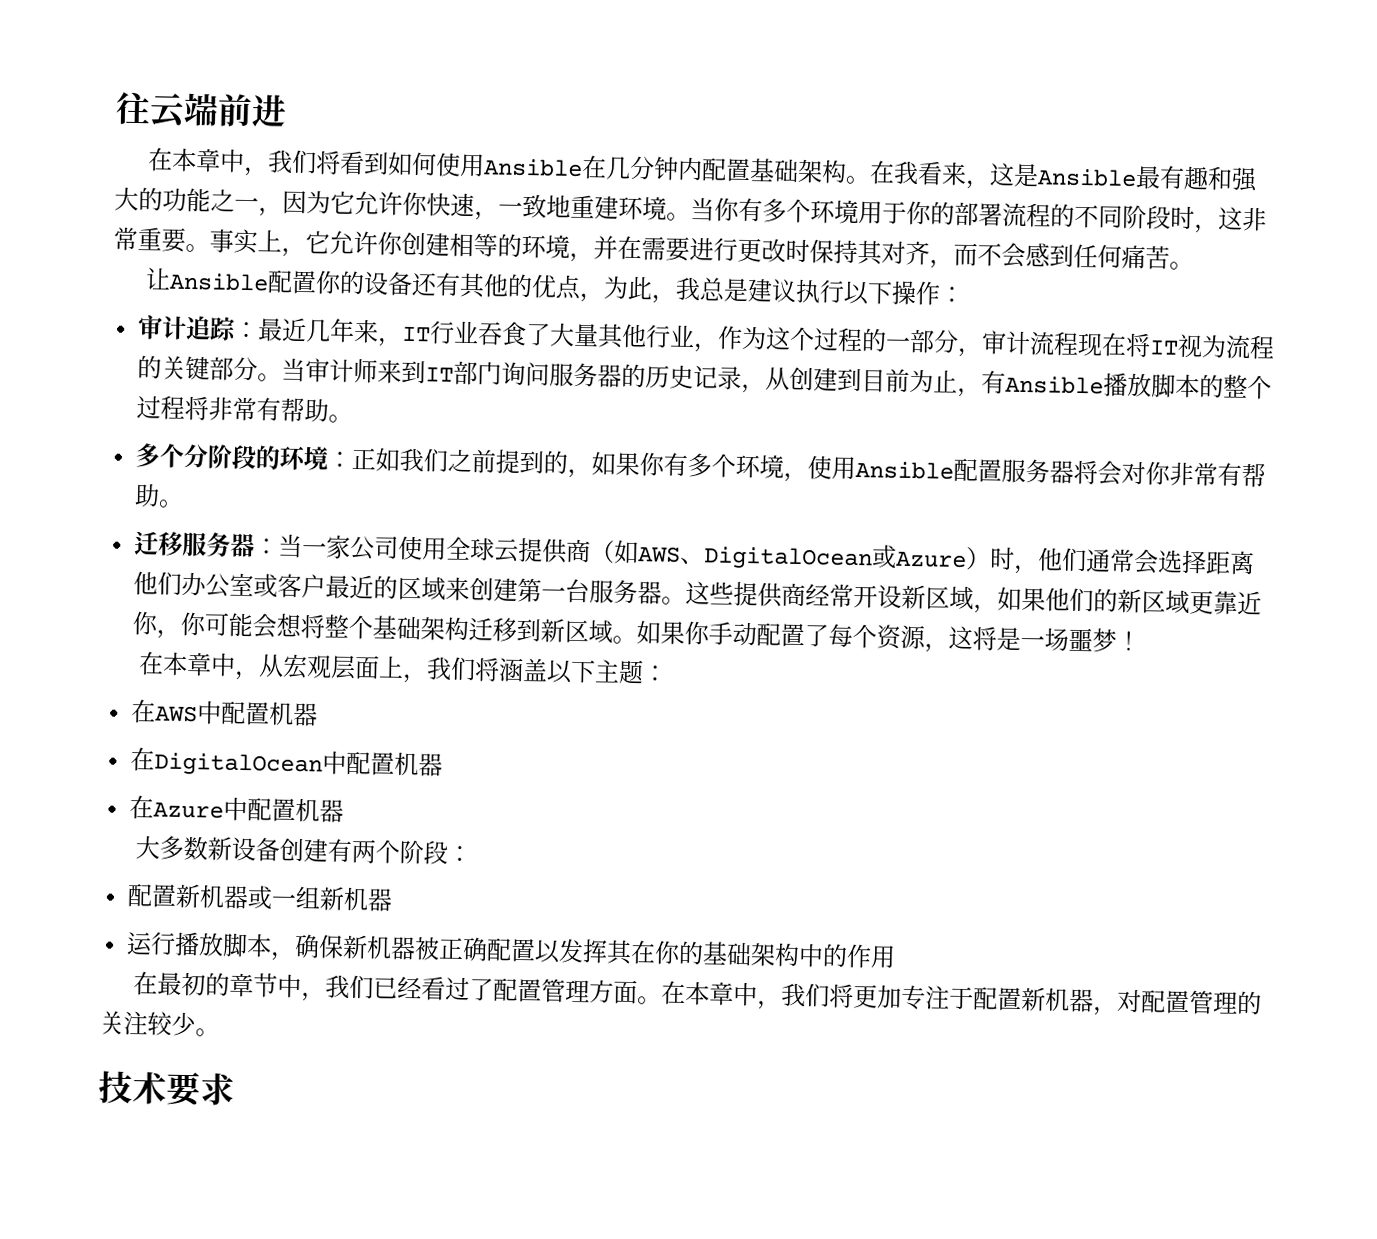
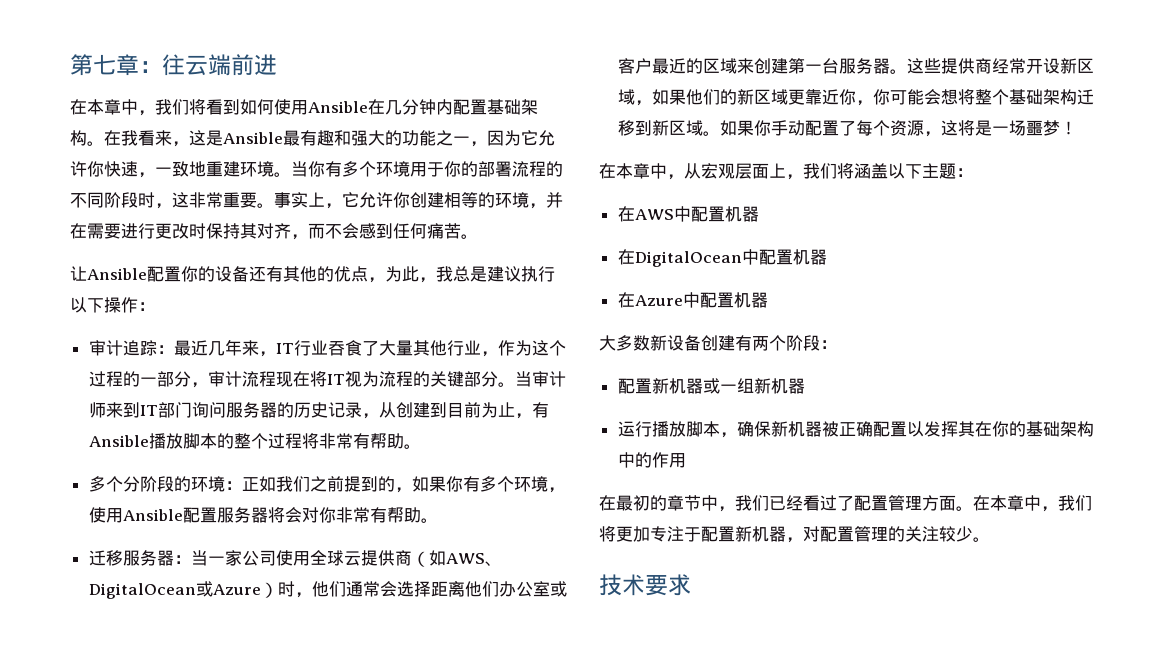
(115, 108) none -> [70,54,162,76] 第七章：

